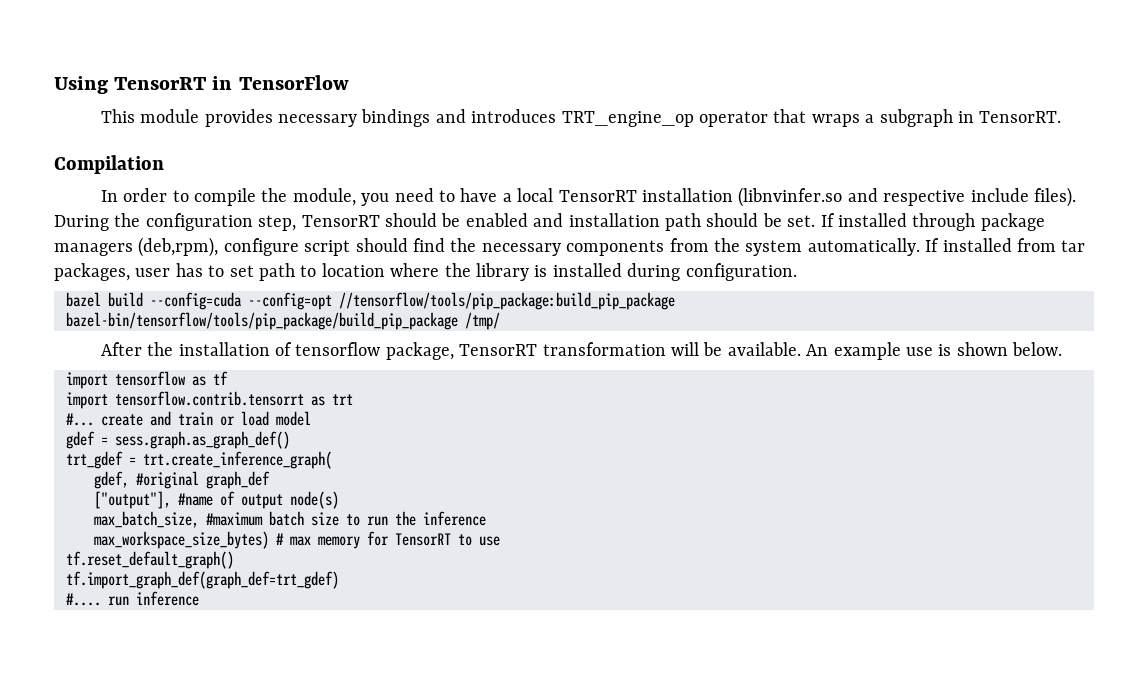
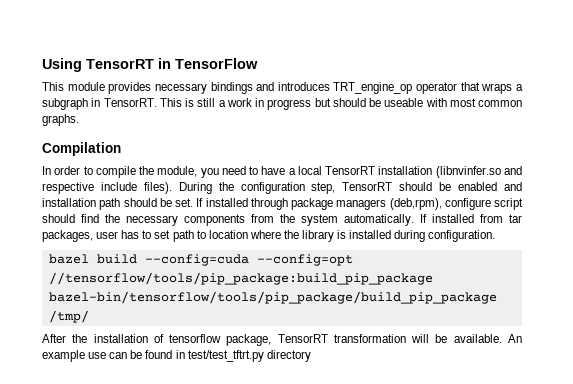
(1062, 117) none -> [159,98,522,110] [42,114,79,126] This is still a work in progress but should be useable with most common graphs.
[938,342,1063,356] [66,371,228,389] [66,391,353,409] [66,411,311,426] [66,431,290,449] [66,451,332,469] [94,471,270,489] [94,491,339,509] [94,511,486,528] [94,531,500,549] [66,551,234,569] [66,571,339,589] [66,591,199,606] is shown below. // import tensorflow as tf // import tensorflow.contrib.tensorrt as trt // #... create and train or load model // gdef = sess.graph.as_graph_def() // trt_gdef = trt.create_inference_graph( // gdef, #original graph_def // ["output"], #name of output node(s) // max_batch_size, #maximum batch size to run the inference // max_workspace_size_bytes) # max memory for TensorRT to use // tf.reset_default_graph() // tf.import_graph_def(graph_def=trt_gdef) // #.... run inference -> [109,350,311,362] can be found in test/test_tftrt.py directory

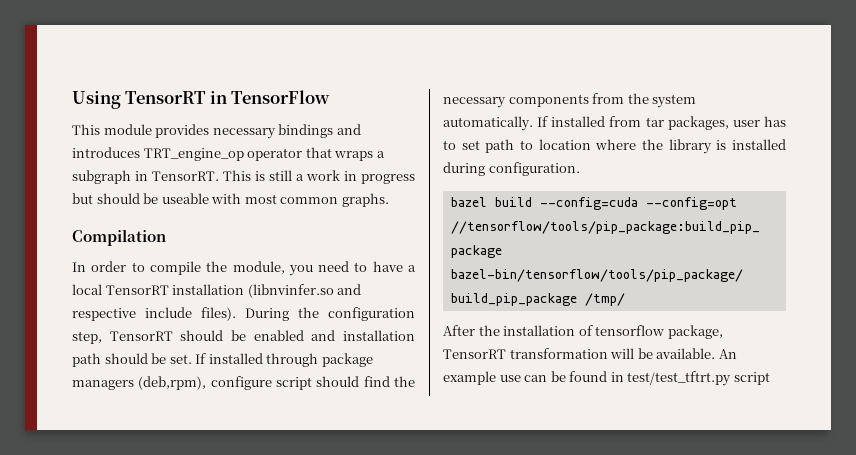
[266,350,311,362] directory -> [733,372,770,385] script

